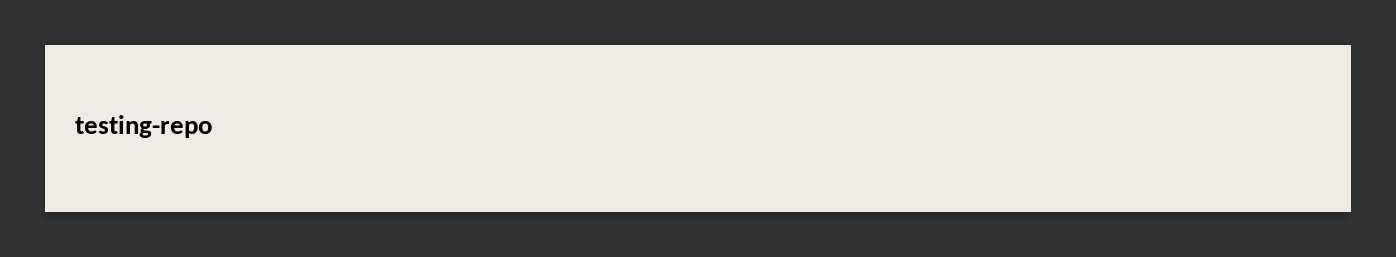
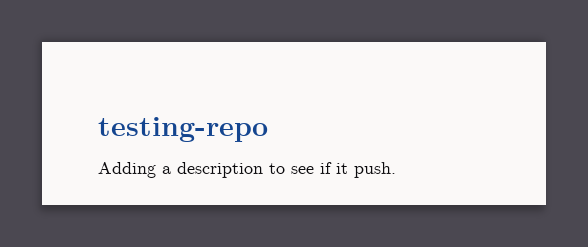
(213, 126) none -> [98,162,396,178] // Adding a description to see if it push.

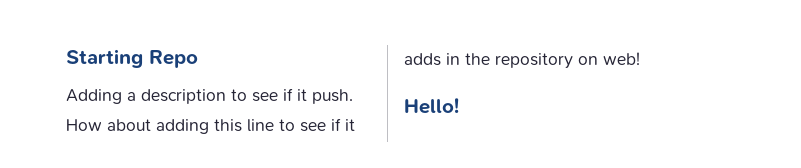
[98,117,268,142] testing-repo -> [66,49,198,68] Starting Repo
(396, 170) none -> [66,118,355,134] [404,52,640,69] [404,98,459,114] How about adding this line to see if it adds in the repository on web! // Hello!

